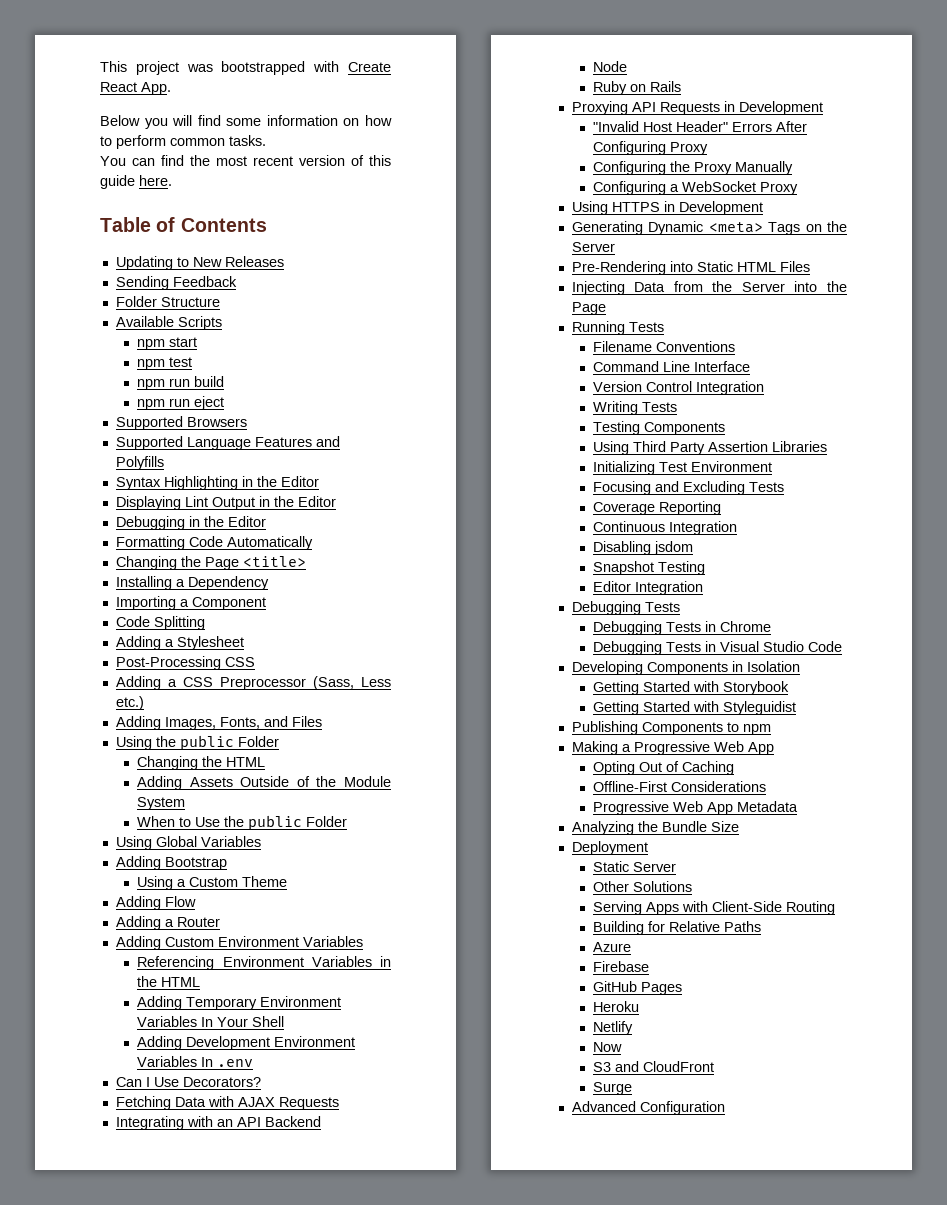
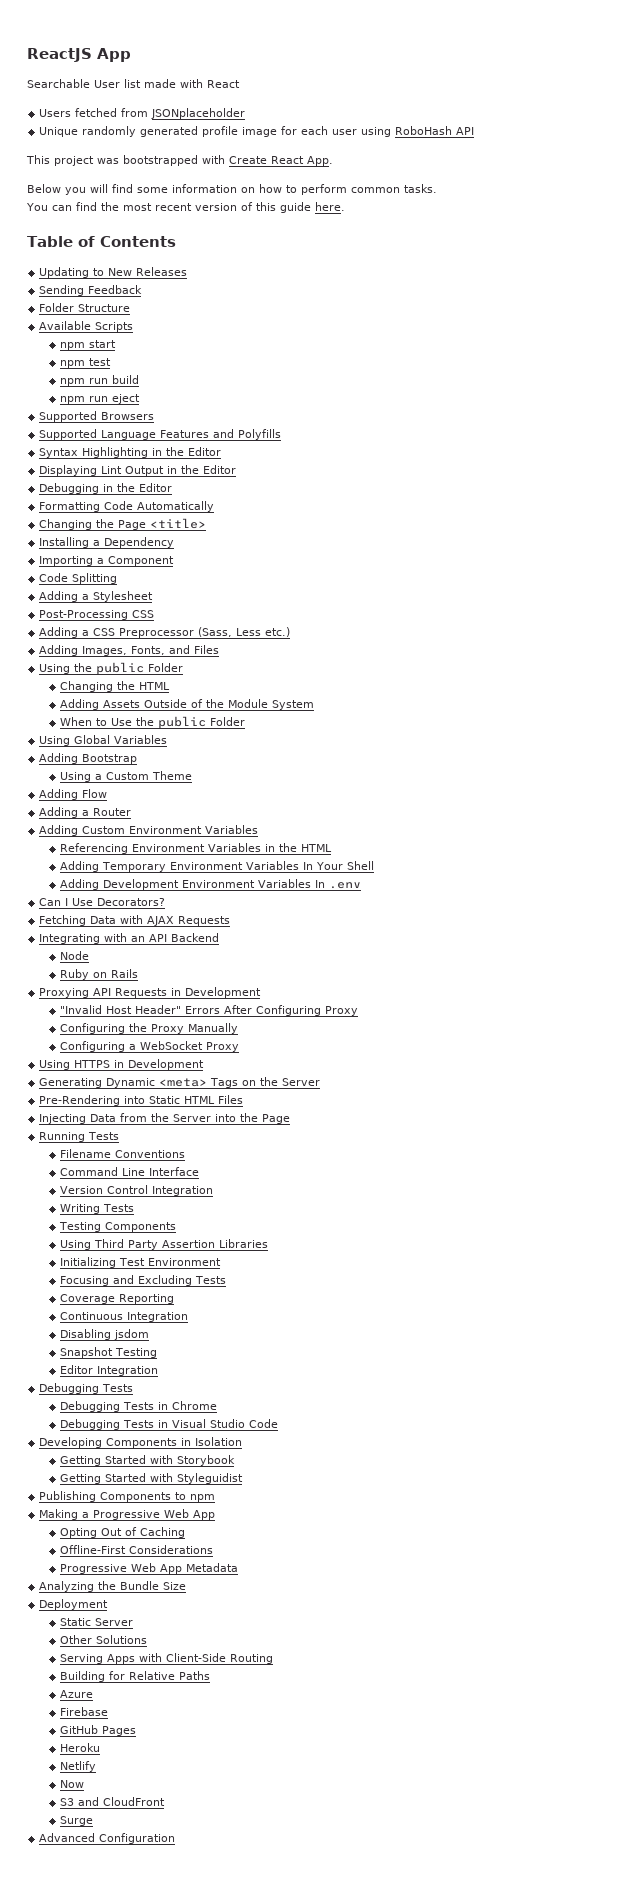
(100, 66) none -> [27,48,131,62] [27,79,240,88] [39,108,246,119] [39,126,475,137] ReactJS App // Searchable User list made with React // Users fetched from JSONplaceholder // Unique randomly generated profile image for each user using RoboHash API //

